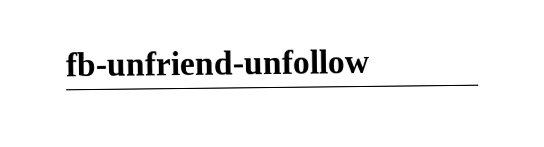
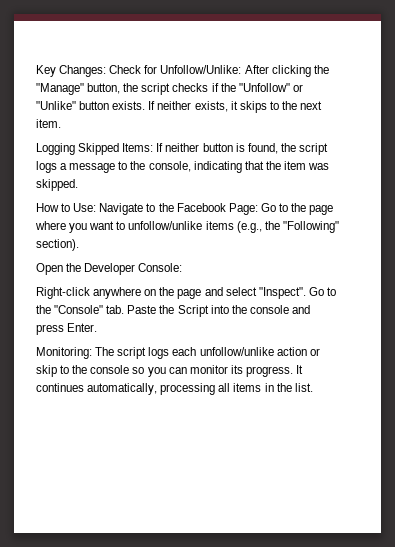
[65,48,370,77] fb-unfriend-unfollow -> [36,65,329,77] [36,83,303,95] [36,101,323,113] [36,119,61,128] [36,143,328,155] [36,161,330,173] [36,179,78,191] [36,203,334,215] [35,221,339,233] [36,239,79,251] [36,263,183,275] [36,287,336,299] [36,305,310,317] [36,323,98,335] [36,347,320,359] [36,365,304,377] [36,383,313,395] Key Changes: Check for Unfollow/Unlike: After clicking the "Manage" button, the script checks if the "Unfollow" or "Unlike" button exists. If neither exists, it skips to the next item. // Logging Skipped Items: If neither button is found, the script logs a message to the console, indicating that the item was skipped. // How to Use: Navigate to the Facebook Page: Go to the page where you want to unfollow/unlike items (e.g., the "Following" section). // Open the Developer Console: // Right-click anywhere on the page and select "Inspect". Go to the "Console" tab. Paste the Script into the console and press Enter. // Monitoring: The script logs each unfollow/unlike action or skip to the console so you can monitor its progress. It continues automatically, processing all items in the list.

